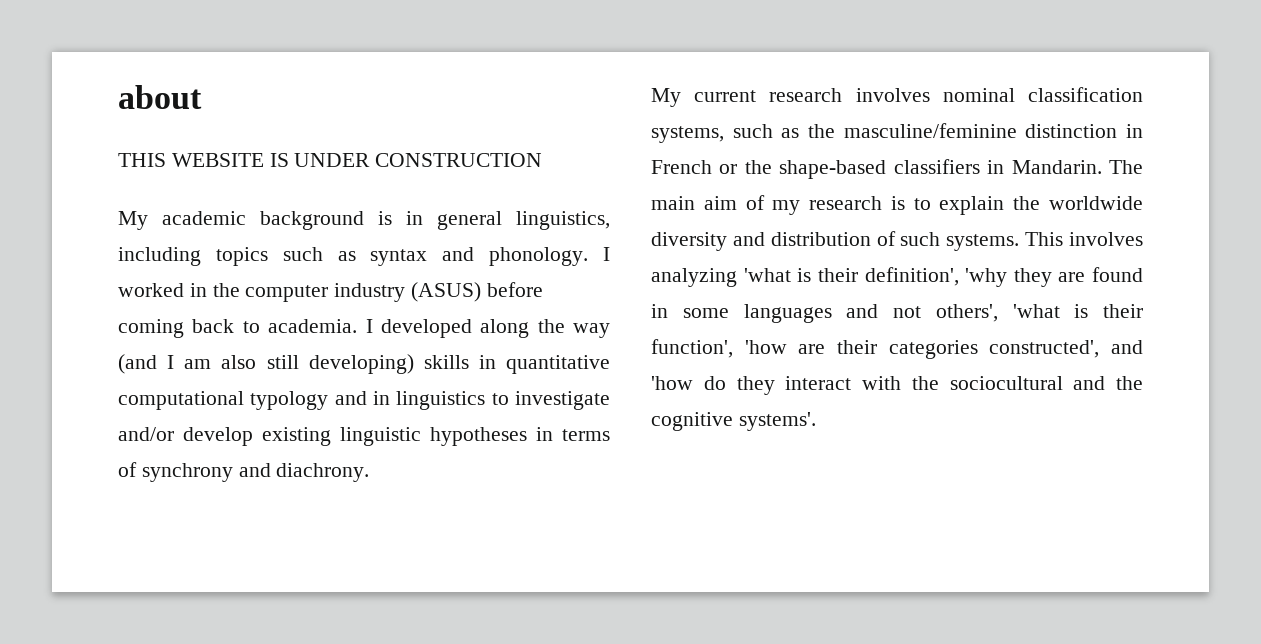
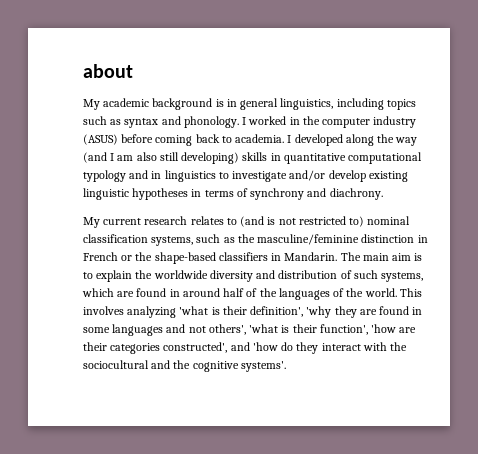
[118,153,543,167] // THIS WEBSITE IS UNDER CONSTRUCTION -> (133, 71) none
[855,88,930,102] involves -> [190,216,365,227] relates to (and is not restricted to)
[745,195,883,215] of my research -> (412, 257) none
[946,234,1020,251] systems. -> [381,272,424,282] [82,288,397,300] systems, which are found in around half of the languages of the world.

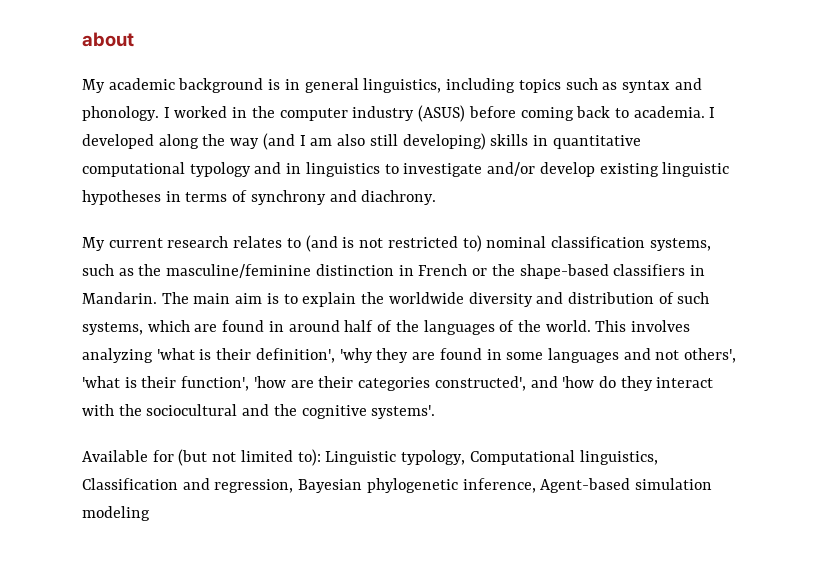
(286, 366) none -> [82,449,658,466] [82,478,713,493] [82,506,150,521] // Available for (but not limited to): Linguistic typology, Computational linguistics, Classification and regression, Bayesian phylogenetic inference, Agent-based simulation modeling

